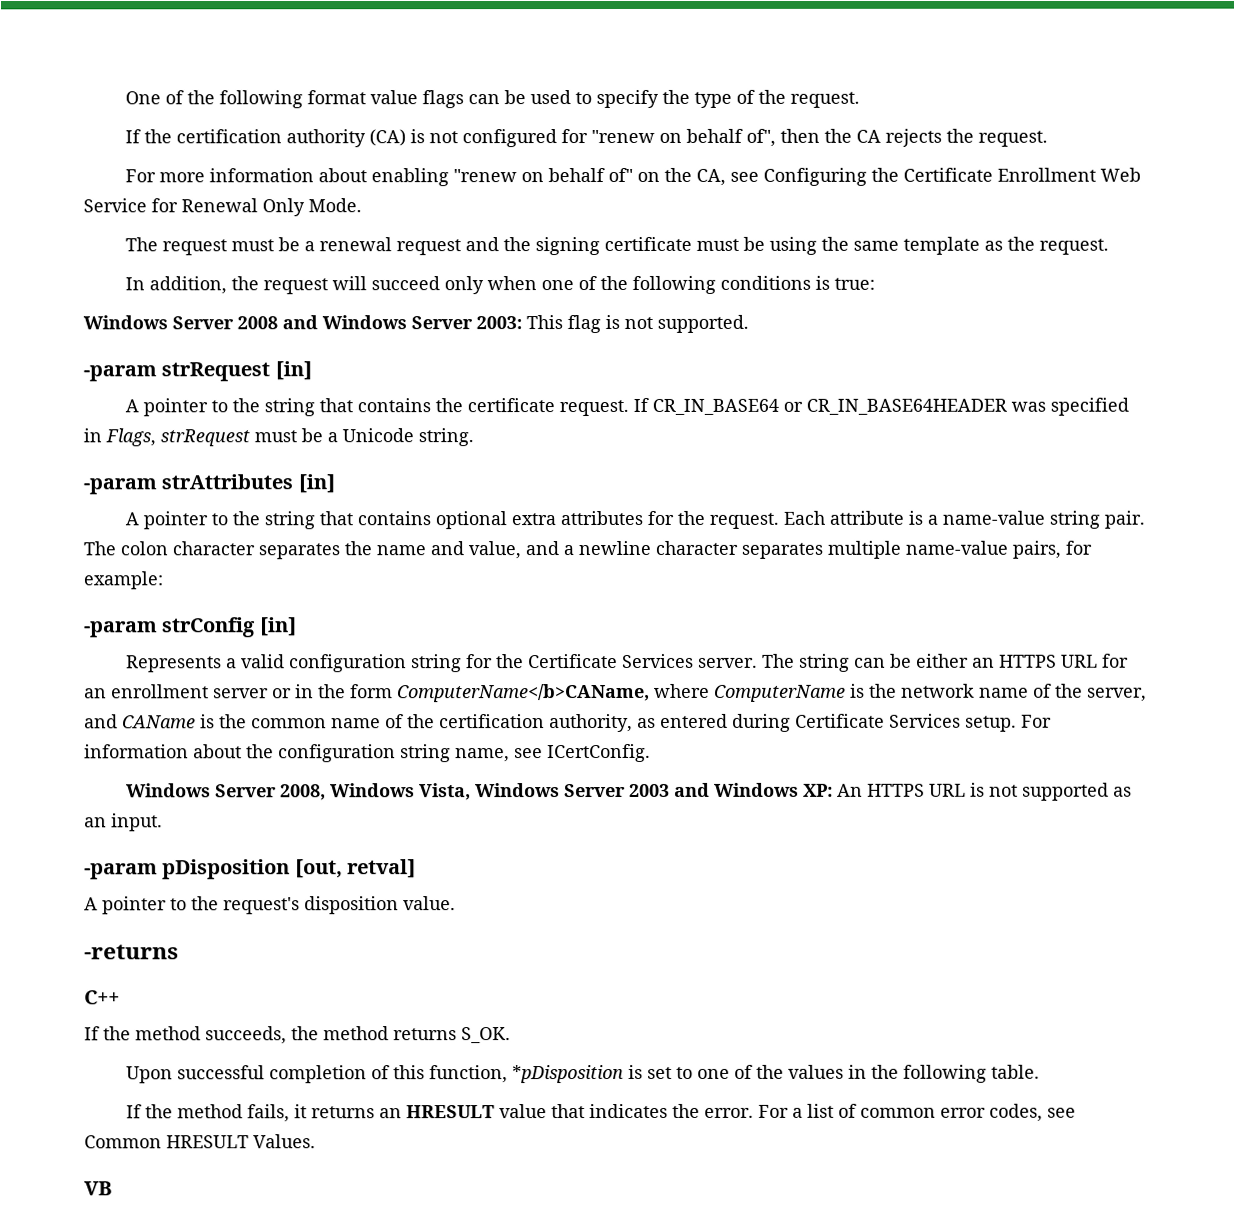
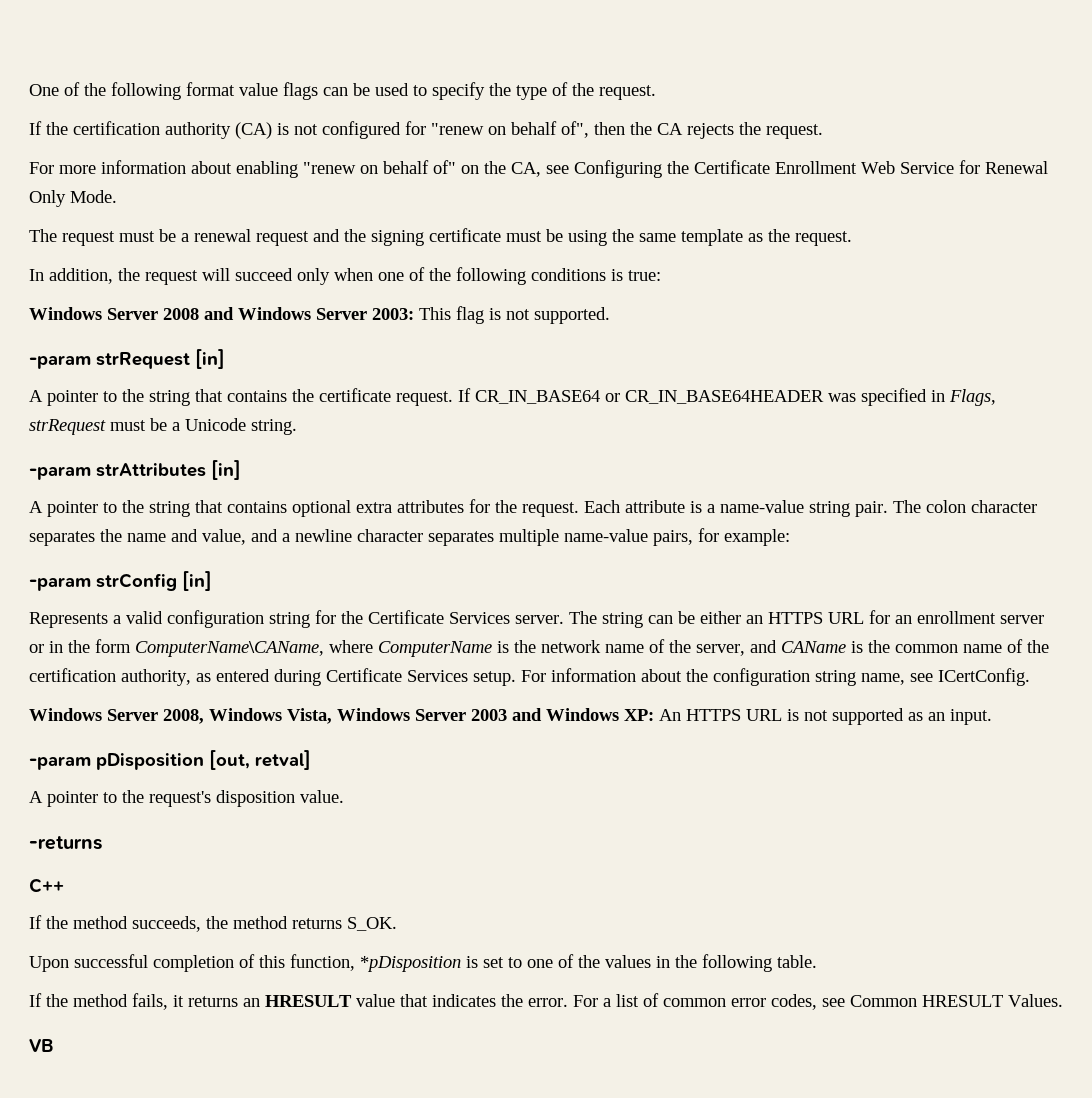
[397,683,650,703] ComputerName</b>CAName, -> [135,641,324,657] ComputerName\CAName,

